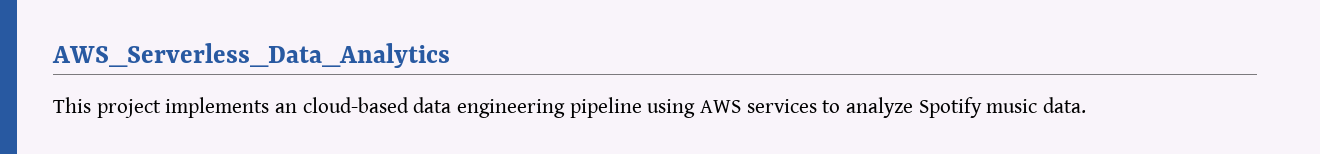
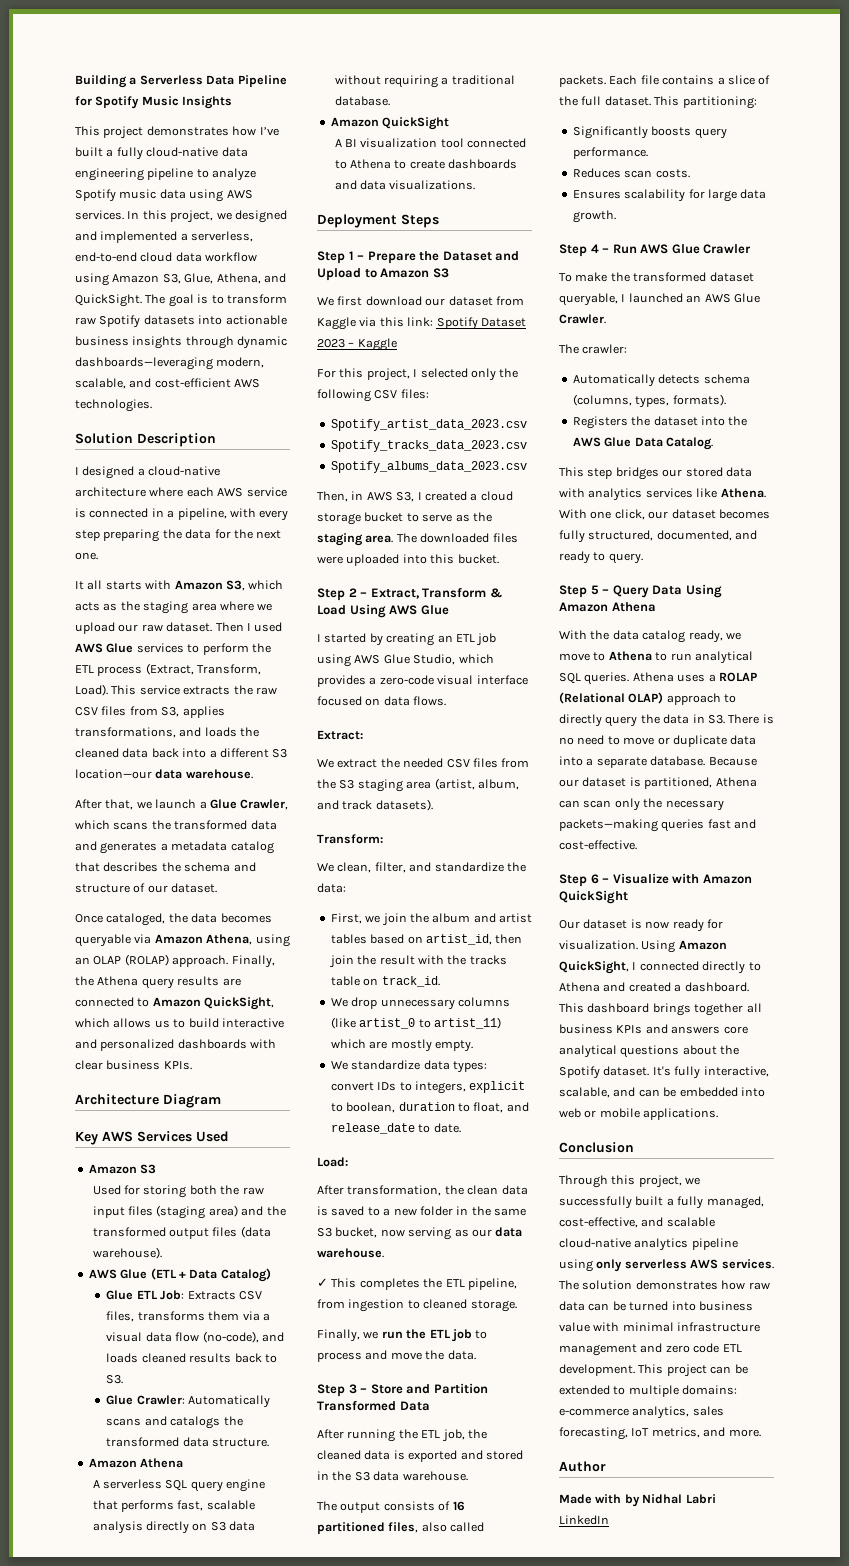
[52,43,450,68] [53,97,1087,118] AWS_Serverless_Data_Analytics // This project implements an cloud-based data engineering pipeline using AWS services to analyze Spotify music data. -> [75,75,287,88] [75,96,233,109] [75,126,279,139] [75,147,248,160] [75,168,257,181] [75,189,253,202] [75,210,287,223] [75,231,254,243] [75,252,258,262] [75,273,286,286] [75,294,287,307] [75,315,287,328] [75,336,288,349] [75,357,265,370] [75,378,261,389] [75,399,152,412] [75,433,216,447] [75,466,221,479] [75,487,287,497] [75,508,289,521] [75,529,282,542] [75,552,98,560] [75,580,284,591] [75,601,273,614] [75,622,283,634] [75,643,271,655] [75,663,262,676] [75,684,277,696] [75,706,225,718] [75,727,260,738] [75,748,288,758] [75,769,253,779] [75,799,289,810] [75,820,277,830] [75,841,274,854] [75,862,256,872] [75,883,218,893] [75,913,272,926] [75,934,290,947] [75,954,275,968] [75,976,241,989] [75,997,275,1010] [75,1018,284,1028] [75,1039,277,1051] [75,1060,192,1070] [75,1094,221,1108] [75,1131,229,1145] [88,1164,157,1174] [92,1185,264,1198] [92,1205,286,1219] [92,1226,271,1239] [92,1247,162,1259] [88,1268,271,1282] [106,1290,262,1300] [106,1311,270,1322] [106,1331,284,1343] [106,1353,277,1363] [106,1375,124,1384] [106,1395,271,1408] [106,1416,243,1429] [106,1437,270,1447] [88,1458,184,1468] [92,1479,266,1492] [92,1500,255,1512] [92,1521,256,1534] [334,75,515,88] [334,96,390,106] [330,117,450,130] [334,138,527,148] [334,159,518,169] [334,180,476,190] [317,214,439,228] [317,251,520,264] [317,268,449,281] [317,296,524,306] [317,317,526,330] [317,338,397,351] [317,368,519,381] [317,389,429,402] [330,419,527,431] [330,440,527,452] [330,461,527,473] [317,491,513,502] [317,512,492,525] [317,533,518,546] [317,554,499,566] [317,587,503,601] [317,604,449,618] [317,633,497,646] [317,654,494,667] [317,675,528,687] [317,696,447,706] [317,730,363,740] [317,758,530,768] [317,778,519,792] [317,799,433,811] [317,834,383,844] [317,862,526,873] [317,883,346,893] [330,913,532,926] [330,934,523,945] [328,955,507,968] [330,976,440,987] [330,997,510,1010] [330,1017,501,1029] [330,1039,473,1052] [330,1060,487,1073] [330,1081,526,1094] [330,1102,529,1113] [330,1123,461,1134] [317,1157,348,1167] [317,1185,528,1196] [317,1206,526,1216] [317,1227,523,1240] [317,1248,384,1258] [317,1278,517,1290] [317,1299,517,1312] [317,1329,488,1342] [317,1350,476,1362] [317,1383,488,1397] [317,1400,430,1411] [317,1429,487,1442] [317,1450,523,1462] [317,1471,468,1481] [317,1501,465,1513] [317,1522,485,1534] [559,75,771,87] [559,96,757,109] [572,126,727,139] [572,147,648,159] [572,168,690,178] [572,189,767,202] [572,210,616,223] [559,244,752,257] [559,272,754,282] [559,293,760,306] [559,314,606,324] [559,344,628,354] [572,374,750,387] [572,394,726,408] [572,416,748,429] [572,437,713,450] [559,467,752,480] [559,488,766,501] [559,509,770,520] [559,530,758,543] [559,551,643,564] [559,584,722,598] [559,602,656,612] [559,630,741,643] [559,651,753,664] [559,672,757,685] [559,692,737,705] [559,714,774,727] [559,735,757,747] [559,756,757,768] [559,777,757,789] [559,798,724,811] [559,819,757,832] [559,840,637,850] [559,873,752,887] [559,890,628,904] [559,919,723,932] [559,940,727,953] [559,961,761,974] [559,982,749,992] [559,1003,762,1016] [559,1024,748,1034] [559,1045,740,1058] [559,1066,769,1079] [559,1087,765,1098] [559,1108,719,1120] [559,1142,634,1153] [559,1175,701,1188] [559,1196,764,1209] [559,1217,715,1228] [559,1238,738,1251] [559,1259,774,1272] [559,1280,770,1290] [559,1301,753,1311] [559,1322,761,1332] [559,1343,742,1356] [559,1364,748,1377] [559,1385,738,1397] [559,1406,724,1419] [559,1427,761,1440] [559,1461,606,1472] [559,1494,716,1507] [559,1515,609,1525] Building a Serverless Data Pipeline for Spotify Music Insights // This project demonstrates how I’ve built a fully cloud-native data engineering pipeline to analyze Spotify music data using AWS services. In this project, we designed and implemented a serverless, end-to-end cloud data workflow using Amazon S3, Glue, Athena, and QuickSight. The goal is to transform raw Spotify datasets into actionable business insights through dynamic dashboards—leveraging modern, scalable, and cost-efficient AWS technologies. // Solution Description // I designed a cloud-native architecture where each AWS service is connected in a pipeline, with every step preparing the data for the next one. // It all starts with Amazon S3, which acts as the staging area where we upload our raw dataset. Then I used AWS Glue services to perform the ETL process (Extract, Transform, Load). This service extracts the raw CSV files from S3, applies transformations, and loads the cleaned data back into a different S3 location—our data warehouse. // After that, we launch a Glue Crawler, which scans the transformed data and generates a metadata catalog that describes the schema and structure of our dataset. // Once cataloged, the data becomes queryable via Amazon Athena, using an OLAP (ROLAP) approach. Finally, the Athena query results are connected to Amazon QuickSight, which allows us to build interactive and personalized dashboards with clear business KPIs. // Architecture Diagram // Key AWS Services Used // Amazon S3 // Used for storing both the raw input files (staging area) and the transformed output files (data warehouse). // AWS Glue (ETL + Data Catalog) // Glue ETL Job: Extracts CSV files, transforms them via a visual data flow (no-code), and loads cleaned results back to S3. // Glue Crawler: Automatically scans and catalogs the transformed data structure. // Amazon Athena // A serverless SQL query engine that performs fast, scalable analysis directly on S3 data without requiring a traditional database. // Amazon QuickSight // A BI visualization tool connected to Athena to create dashboards and data visualizations. // Deployment Steps // Step 1 – Prepare the Dataset and Upload to Amazon S3 // We first download our dataset from Kaggle via this link: Spotify Dataset 2023 – Kaggle // For this project, I selected only the following CSV files: // Spotify_artist_data_2023.csv // Spotify_tracks_data_2023.csv // Spotify_albums_data_2023.csv // Then, in AWS S3, I created a cloud storage bucket to serve as the staging area. The downloaded files were uploaded into this bucket. // Step 2 – Extract, Transform & Load Using AWS Glue // I started by creating an ETL job using AWS Glue Studio, which provides a zero-code visual interface focused on data flows. // Extract: // We extract the needed CSV files from the S3 staging area (artist, album, and track datasets). // Transform: // We clean, filter, and standardize the data: // First, we join the album and artist tables based on artist_id, then join the result with the tracks table on track_id. // We drop unnecessary columns (like artist_0 to artist_11) which are mostly empty. // We standardize data types: convert IDs to integers, explicit to boolean, duration to float, and release_date to date. // Load: // After transformation, the clean data is saved to a new folder in the same S3 bucket, now serving as our data warehouse. // ✓ This completes the ETL pipeline, from ingestion to cleaned storage. // Finally, we run the ETL job to process and move the data. // Step 3 – Store and Partition Transformed Data // After running the ETL job, the cleaned data is exported and stored in the S3 data warehouse. // The output consists of 16 partitioned files, also called packets. Each file contains a slice of the full dataset. This partitioning: // Significantly boosts query performance. // Reduces scan costs. // Ensures scalability for large data growth. // Step 4 – Run AWS Glue Crawler // To make the transformed dataset queryable, I launched an AWS Glue Crawler. // The crawler: // Automatically detects schema (columns, types, formats). // Registers the dataset into the AWS Glue Data Catalog. // This step bridges our stored data with analytics services like Athena. With one click, our dataset becomes fully structured, documented, and ready to query. // Step 5 – Query Data Using Amazon Athena // With the data catalog ready, we move to Athena to run analytical SQL queries. Athena uses a ROLAP (Relational OLAP) approach to directly query the data in S3. There is no need to move or duplicate data into a separate database. Because our dataset is partitioned, Athena can scan only the necessary packets—making queries fast and cost-effective. // Step 6 – Visualize with Amazon QuickSight // Our dataset is now ready for visualization. Using Amazon QuickSight, I connected directly to Athena and created a dashboard. This dashboard brings together all business KPIs and answers core analytical questions about the Spotify dataset. It's fully interactive, scalable, and can be embedded into web or mobile applications. // Conclusion // Through this project, we successfully built a fully managed, cost-effective, and scalable cloud-native analytics pipeline using only serverless AWS services. The solution demonstrates how raw data can be turned into business value with minimal infrastructure management and zero code ETL development. This project can be extended to multiple domains: e-commerce analytics, sales forecasting, IoT metrics, and more. // Author // Made with by Nidhal Labri // LinkedIn

